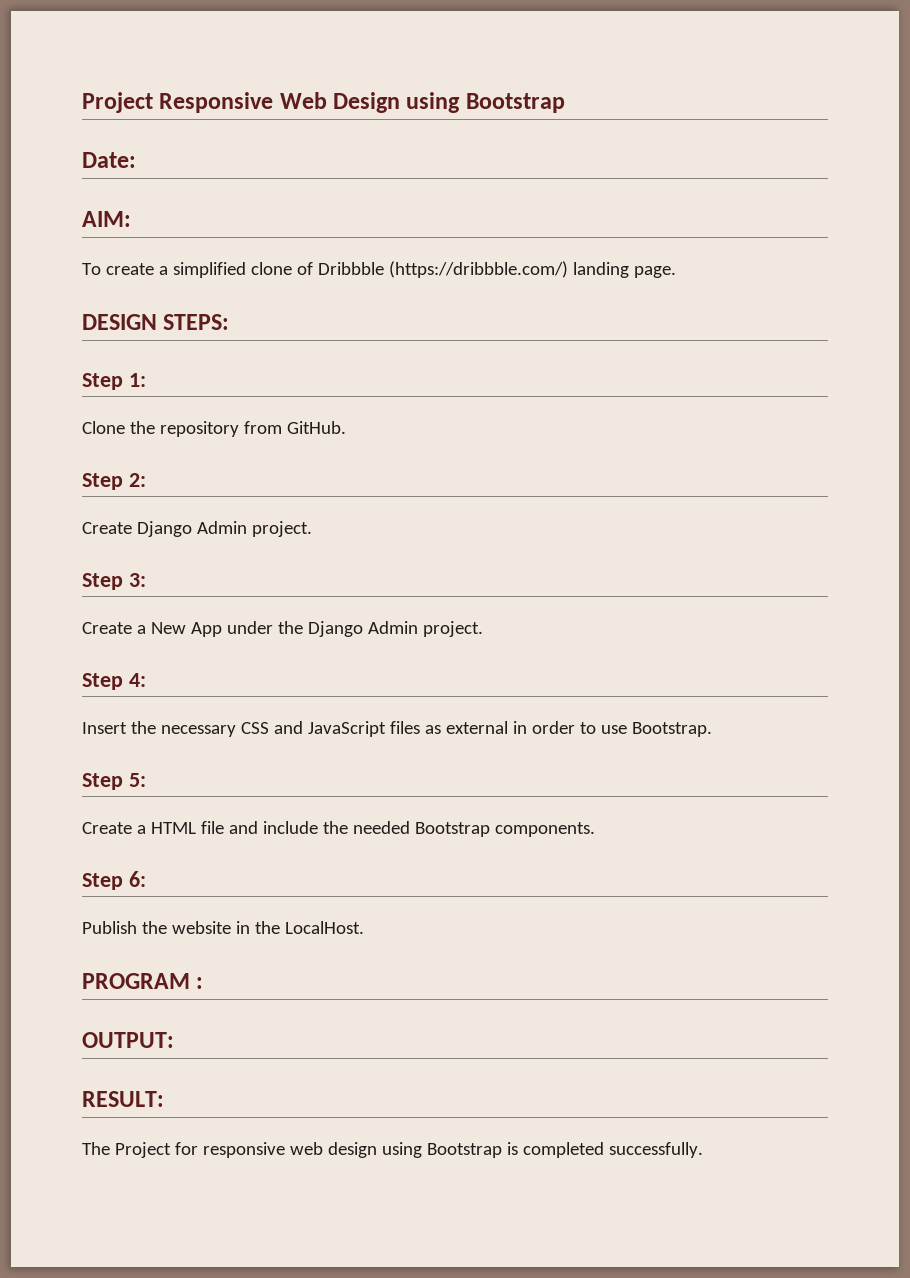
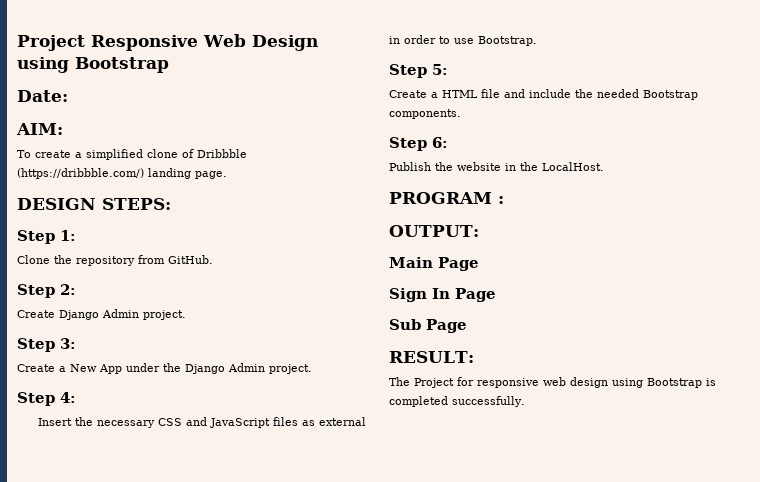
(174, 1040) none -> [389,257,479,271] [389,288,496,302] [389,319,467,333] // Main Page // Sign In Page // Sub Page

